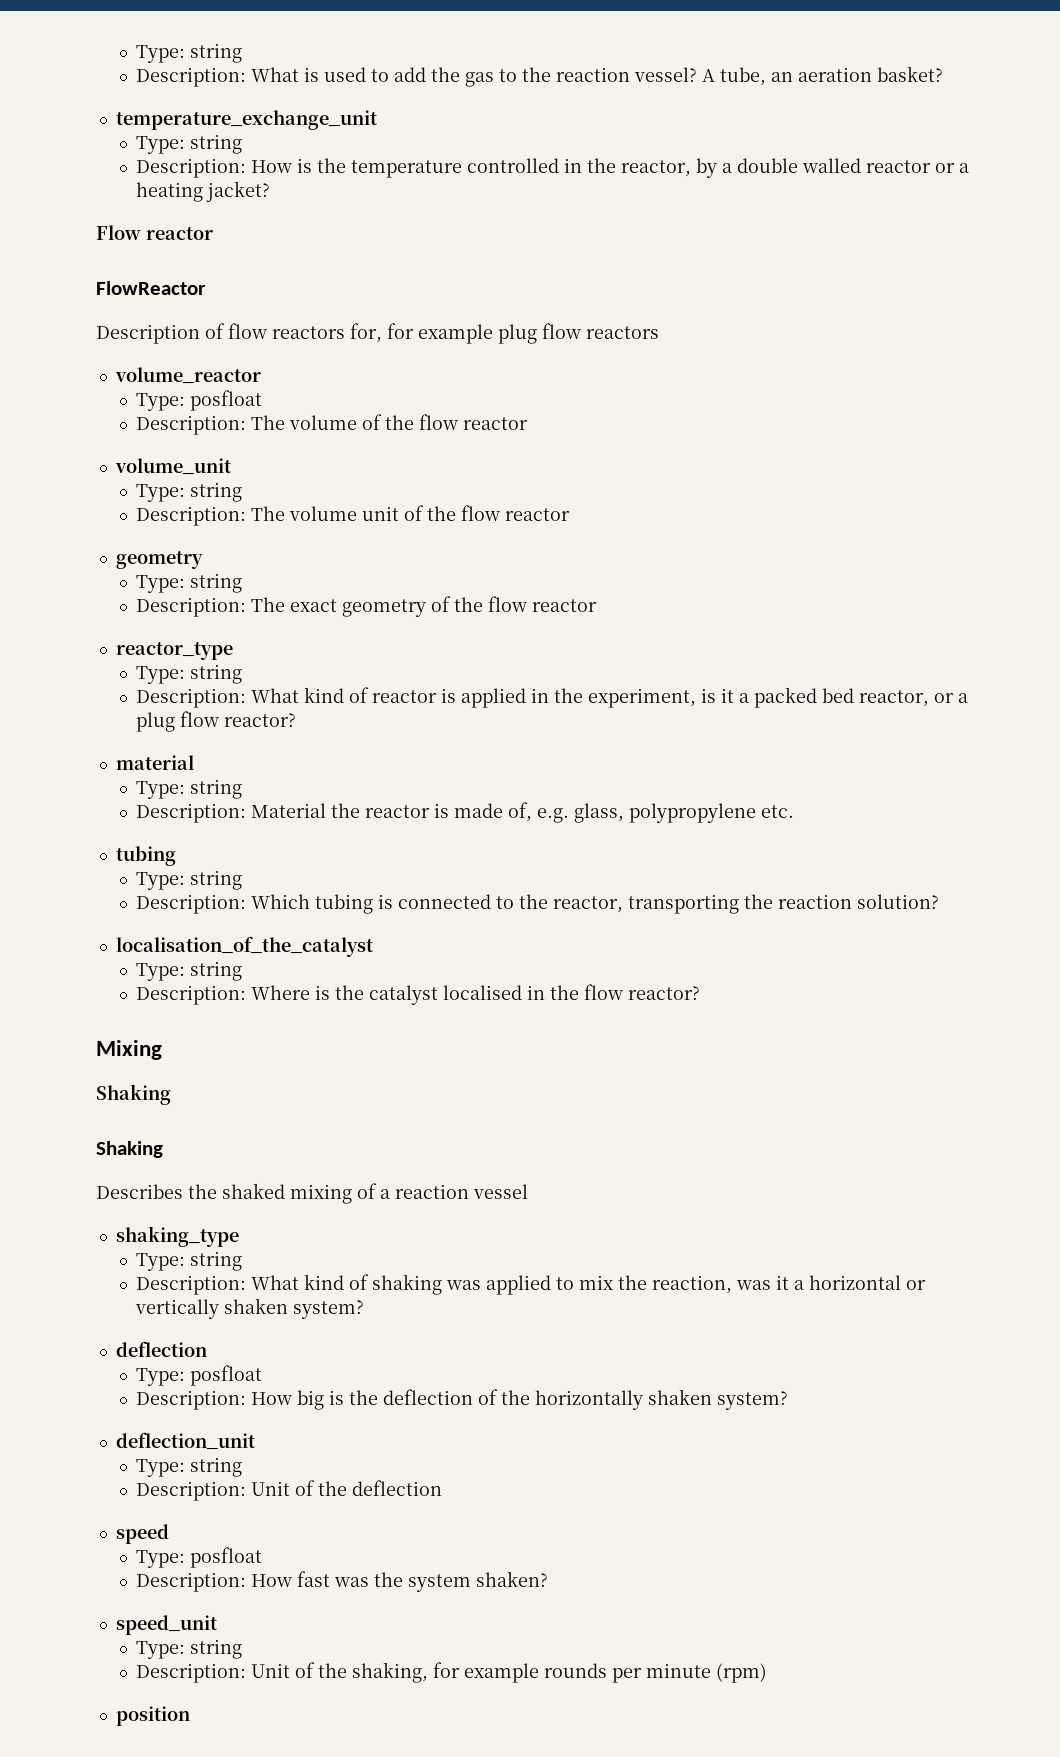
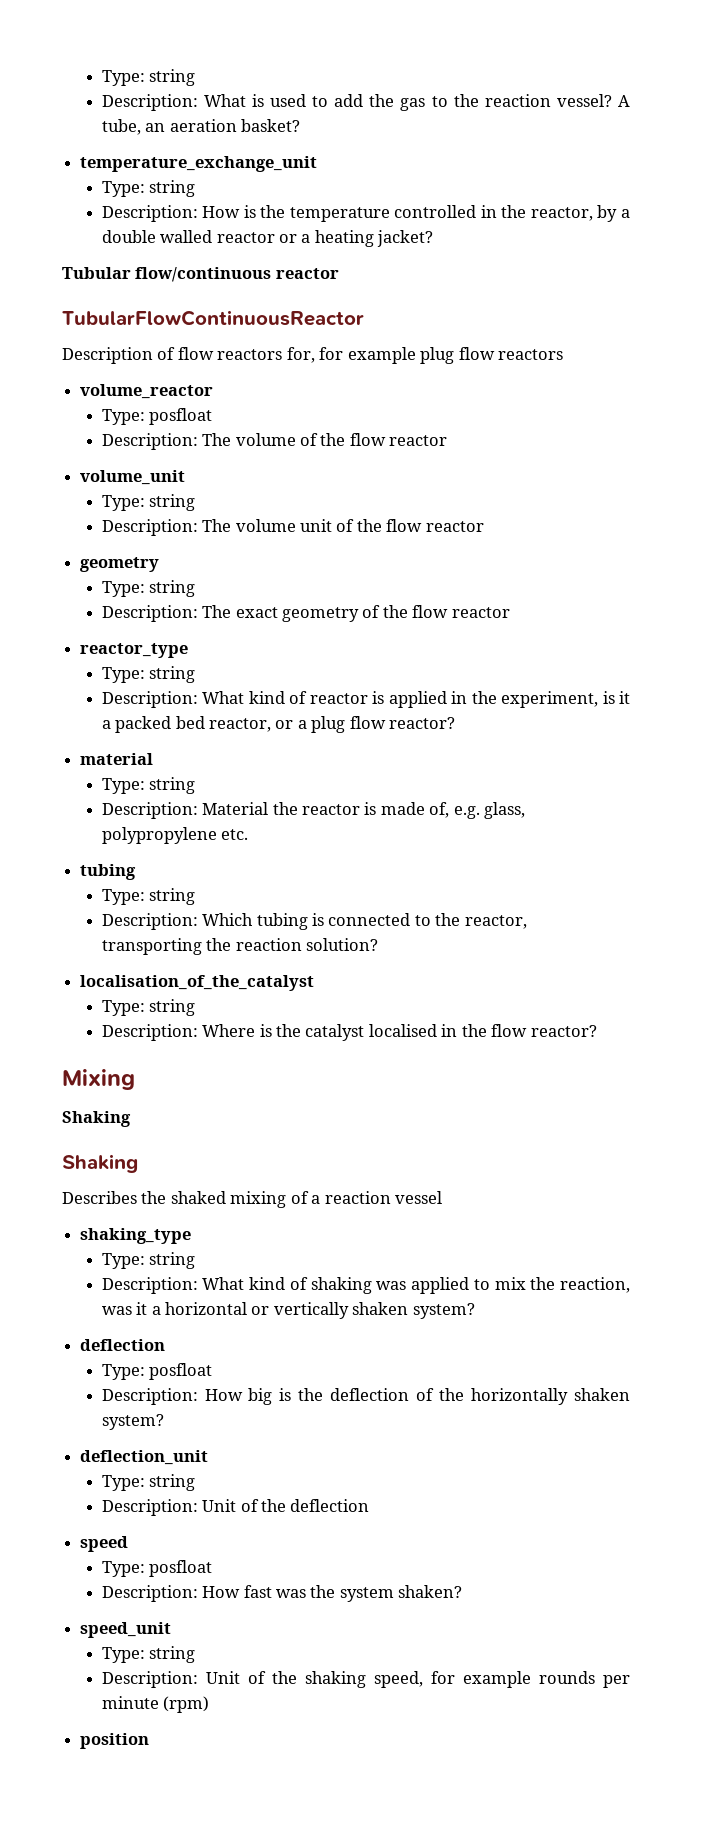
[96,225,213,240] [96,281,206,295] Flow reactor // FlowReactor -> [62,267,339,282] [62,310,364,326] Tubular flow/continuous reactor // TubularFlowContinuousReactor
[351,1662,428,1683] shaking, -> [304,1671,423,1688] shaking speed,

